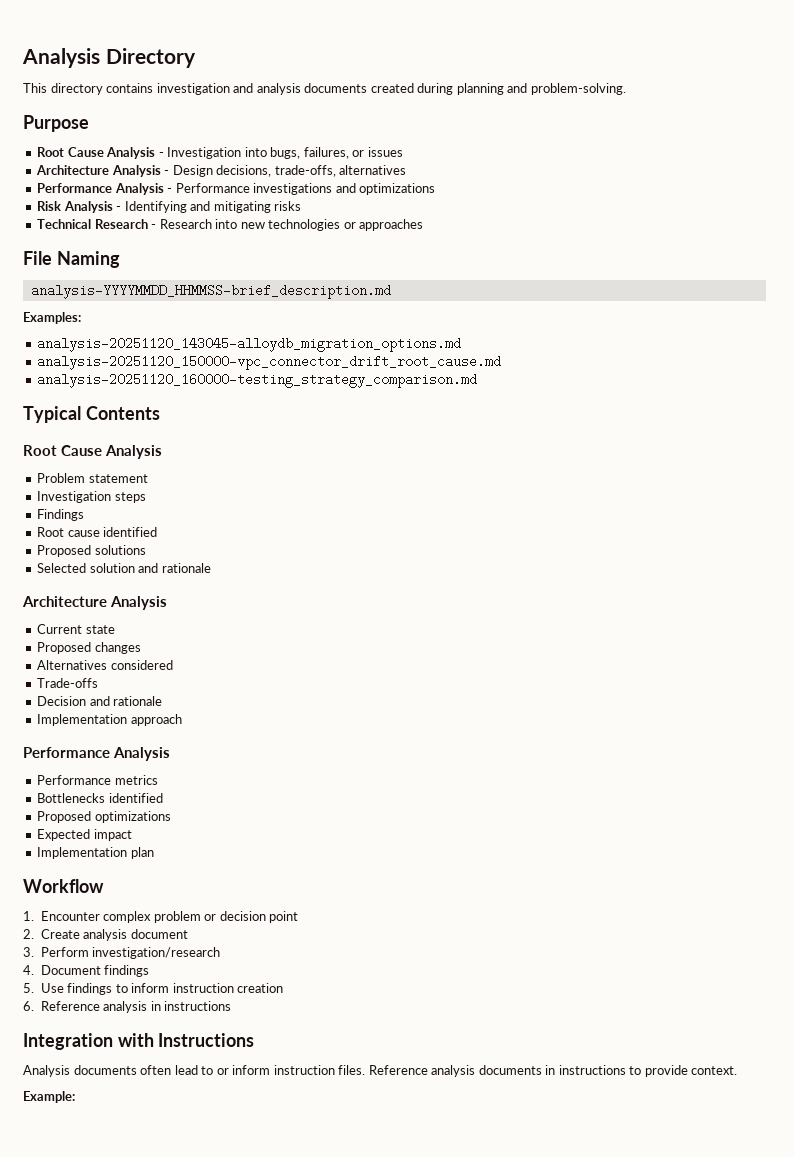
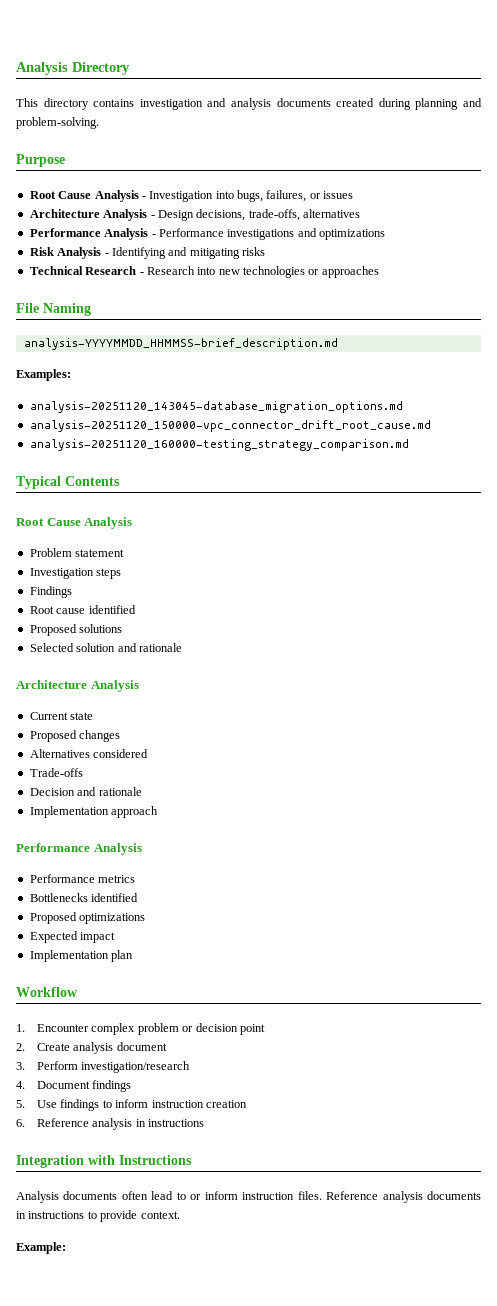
[37,337,462,352] analysis-20251120_143045-alloydb_migration_options.md -> [29,401,403,413] analysis-20251120_143045-database_migration_options.md

